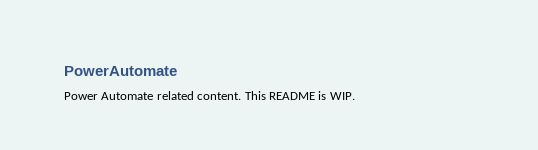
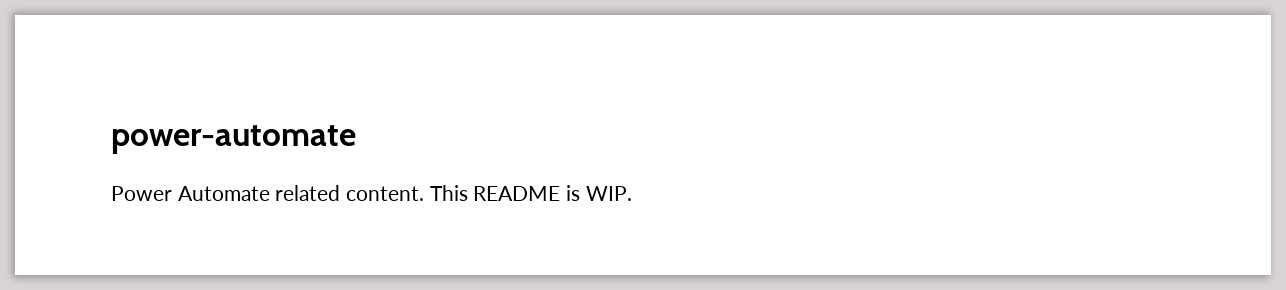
[64,66,177,76] PowerAutomate -> [111,125,356,154] power-automate

